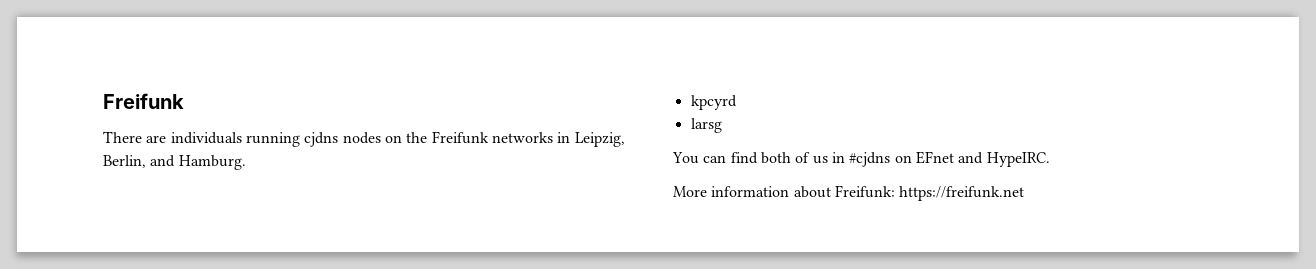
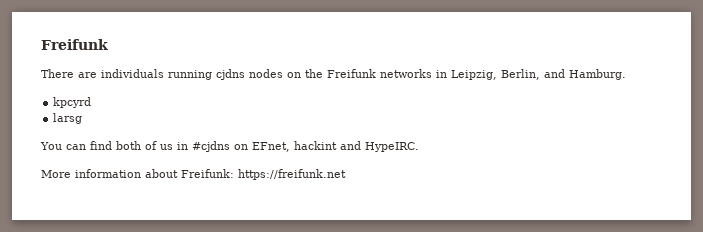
[915,151,954,164] EFnet -> [252,141,337,152] EFnet, hackint

